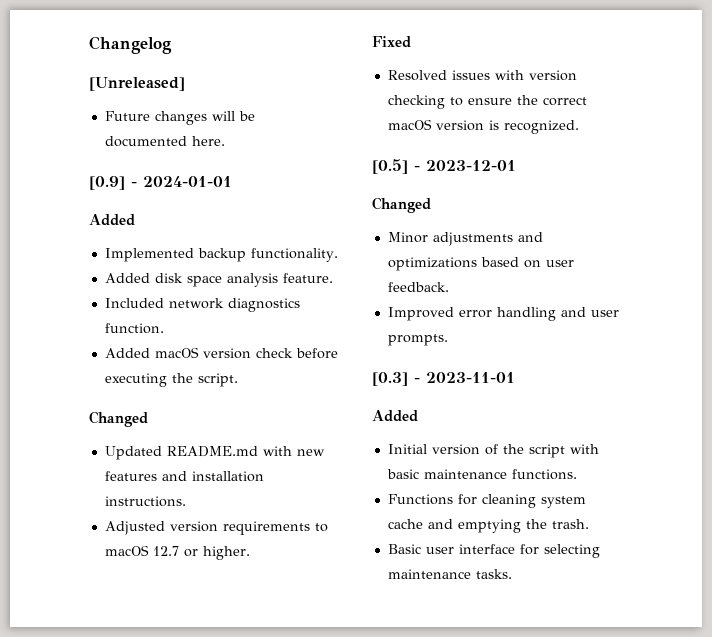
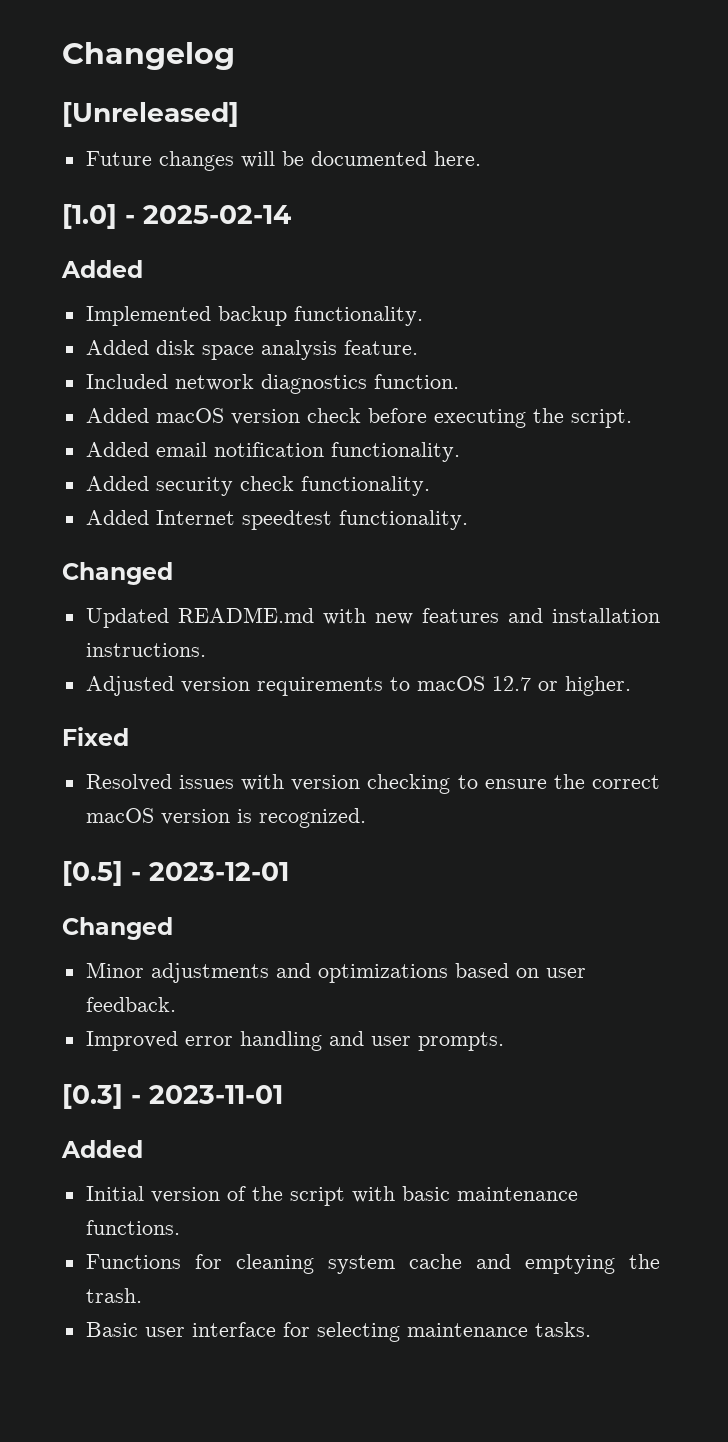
[89,176,232,190] [0.9] - 2024-01-01 -> [62,204,292,229] [1.0] - 2025-02-14
(238, 380) none -> [85,442,460,462] [85,476,430,496] [85,510,468,530] // Added email notification functionality. // Added security check functionality. // Added Internet speedtest functionality.

